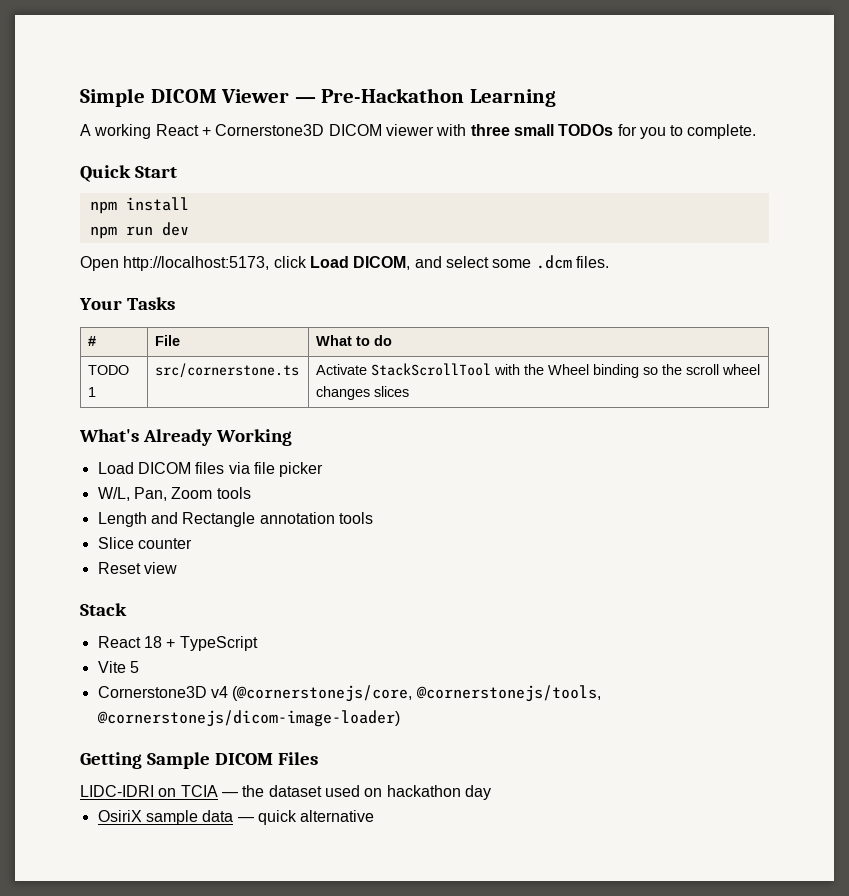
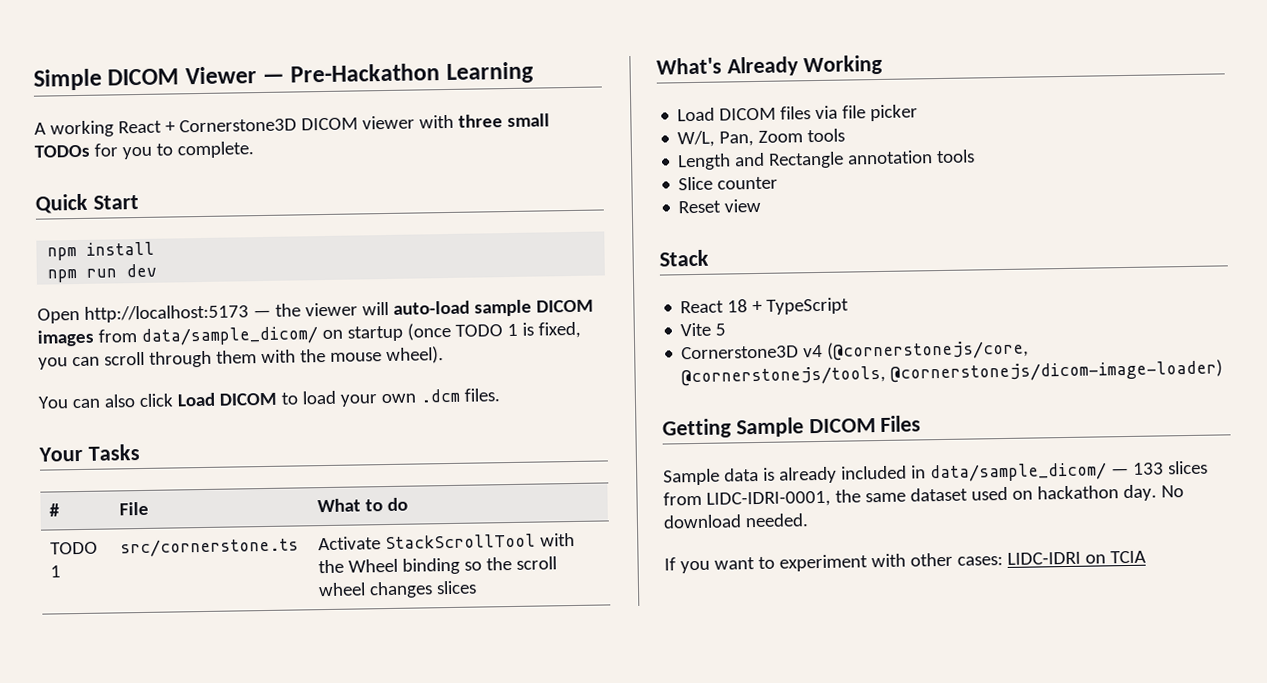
[123,256,532,271] http://localhost:5173, click Load DICOM, and select some -> [83,299,594,323] [37,321,581,347] [38,346,444,370] [38,390,416,409] http://localhost:5173 — the viewer will auto-load sample DICOM images from data/sample_dicom/ on startup (once TODO 1 is fixed, you can scroll through them with the mouse wheel). // You can also click Load DICOM to load your own
[80,785,491,800] [97,810,375,825] LIDC-IDRI on TCIA — the dataset used on hackathon day // OsiriX sample data — quick alternative -> [663,460,1208,486] [663,484,1184,508] [663,513,809,529] [664,550,1146,574] Sample data is already included in data/sample_dicom/ — 133 slices from LIDC-IDRI-0001, the same dataset used on hackathon day. No download needed. // If you want to experiment with other cases: LIDC-IDRI on TCIA

